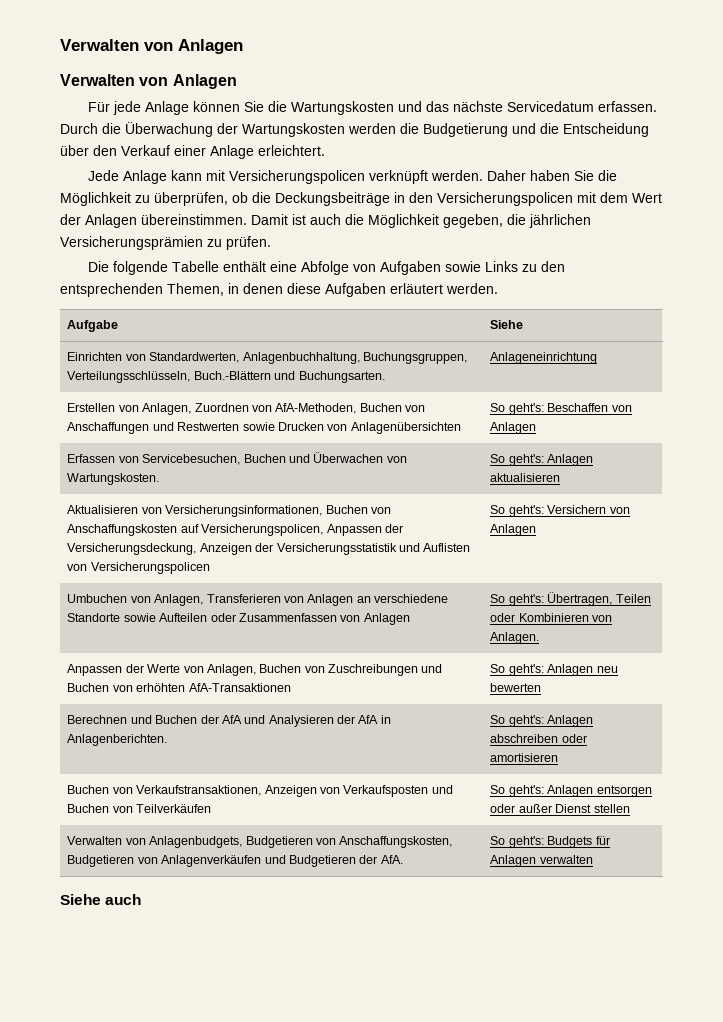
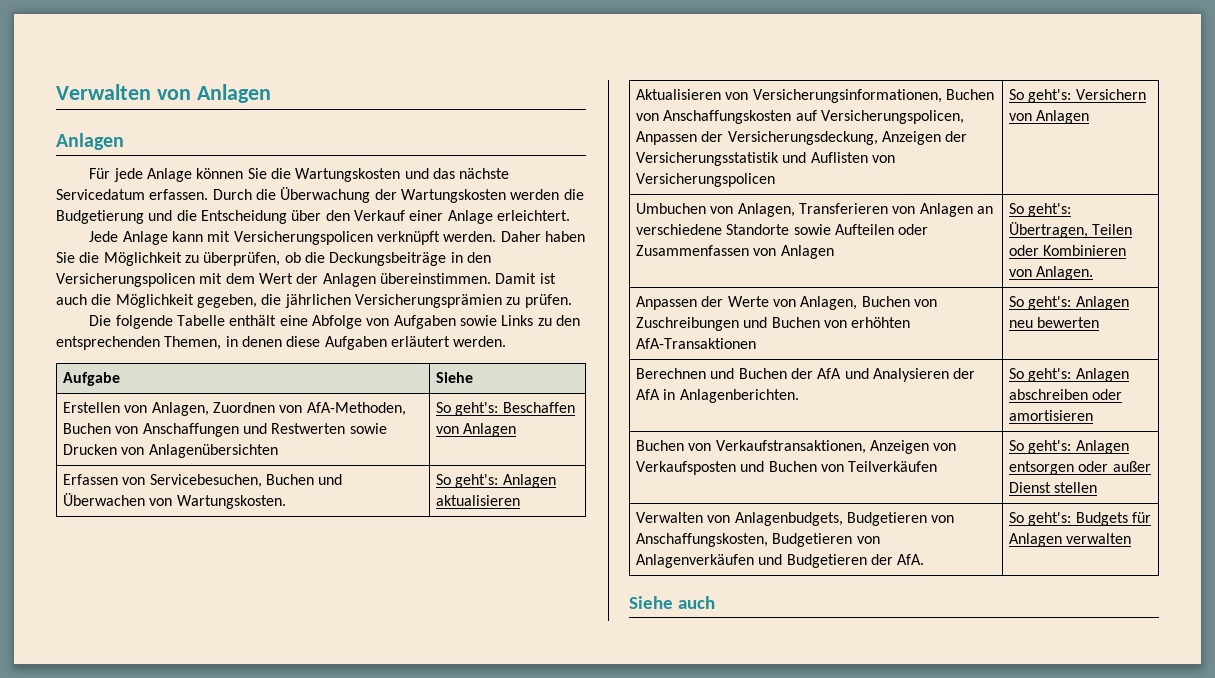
[60,39,243,54] [60,74,169,86] Verwalten von Anlagen // Verwalten von -> [56,84,271,103] Verwalten von Anlagen //
[67,352,467,364] [67,371,385,383] [490,352,598,364] // Einrichten von Standardwerten, Anlagenbuchhaltung, Buchungsgruppen, Verteilungsschlüsseln, Buch.-Blättern und Buchungsarten. | Anlageneinrichtung -> (474, 377) none

